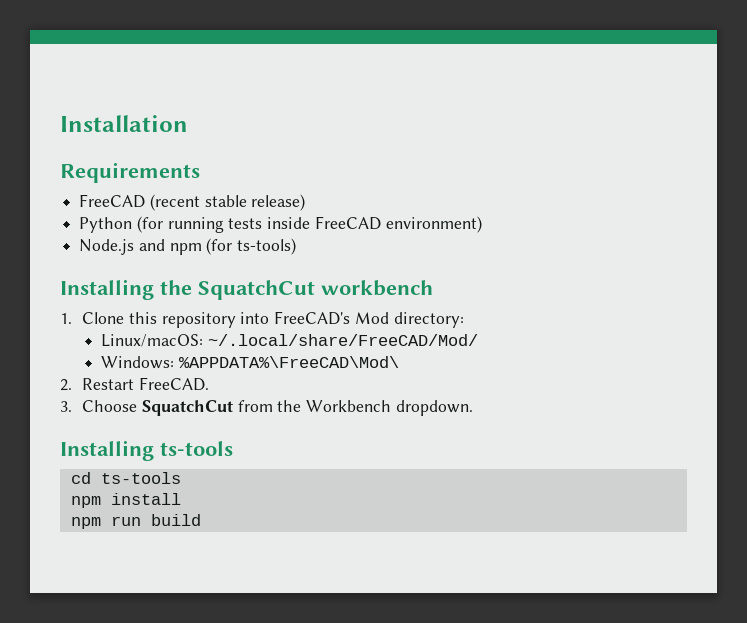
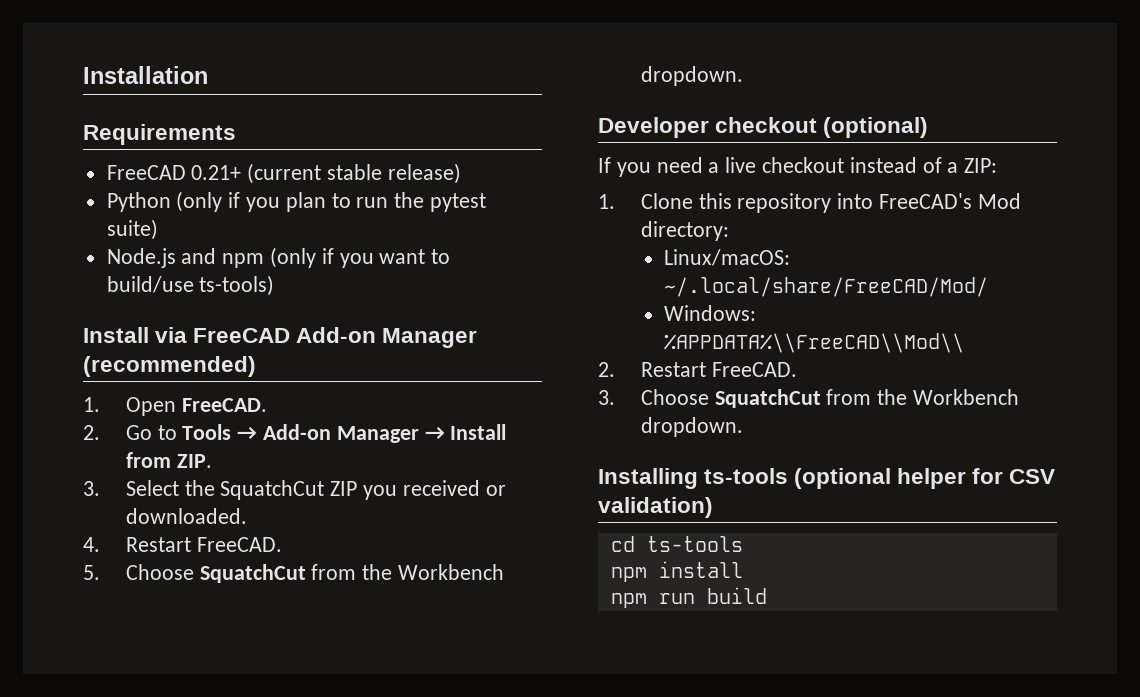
[149,194,200,211] (recent -> [191,163,322,184] 0.21+ (current
[136,216,482,233] [79,238,297,255] [60,279,433,300] (for running tests inside FreeCAD environment) // Node.js and npm (for ts-tools) // Installing the SquatchCut workbench -> [176,191,487,212] [106,219,158,240] [106,247,451,268] [106,275,275,296] [83,327,478,348] [83,356,256,377] [83,397,267,416] [83,424,507,443] [125,452,212,468] [83,480,506,500] [125,508,247,524] [83,537,282,552] [83,564,505,583] [640,66,743,86] [598,117,929,138] [598,157,998,177] (only if you plan to run the pytest suite) // Node.js and npm (only if you want to build/use ts-tools) // Install via FreeCAD Add-on Manager (recommended) // 1. Open FreeCAD. // 2. Go to Tools → Add-on Manager → Install from ZIP. // 3. Select the SquatchCut ZIP you received or downloaded. // 4. Restart FreeCAD. // 5. Choose SquatchCut from the Workbench dropdown. // Developer checkout (optional) // If you need a live checkout instead of a ZIP:
[179,356,400,368] %APPDATA%\FreeCAD\Mod\ -> [664,333,965,353] %APPDATA%\\FreeCAD\\Mod\\
(233, 448) none -> [794,468,1056,489] [598,497,713,518] (optional helper for CSV validation)

